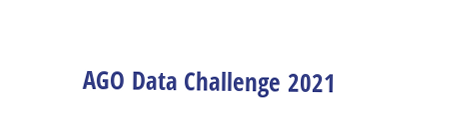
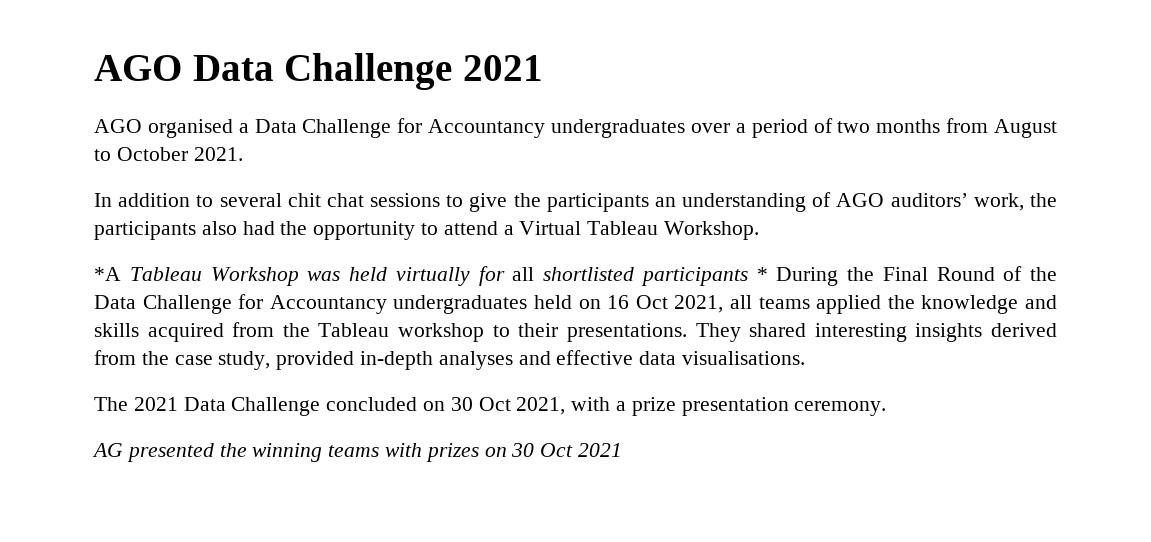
(336, 83) none -> [94,118,1057,138] [94,147,243,161] [94,192,1057,212] [94,221,760,240] [94,266,1057,286] [94,294,1058,314] [94,322,1058,342] [94,350,806,370] [94,397,887,416] [92,443,623,462] // AGO organised a Data Challenge for Accountancy undergraduates over a period of two months from August to October 2021. // In addition to several chit chat sessions to give the participants an understanding of AGO auditors’ work, the participants also had the opportunity to attend a Virtual Tableau Workshop. // *A Tableau Workshop was held virtually for all shortlisted participants * During the Final Round of the Data Challenge for Accountancy undergraduates held on 16 Oct 2021, all teams applied the knowledge and skills acquired from the Tableau workshop to their presentations. They shared interesting insights derived from the case study, provided in-depth analyses and effective data visualisations. // The 2021 Data Challenge concluded on 30 Oct 2021, with a prize presentation ceremony. // AG presented the winning teams with prizes on 30 Oct 2021

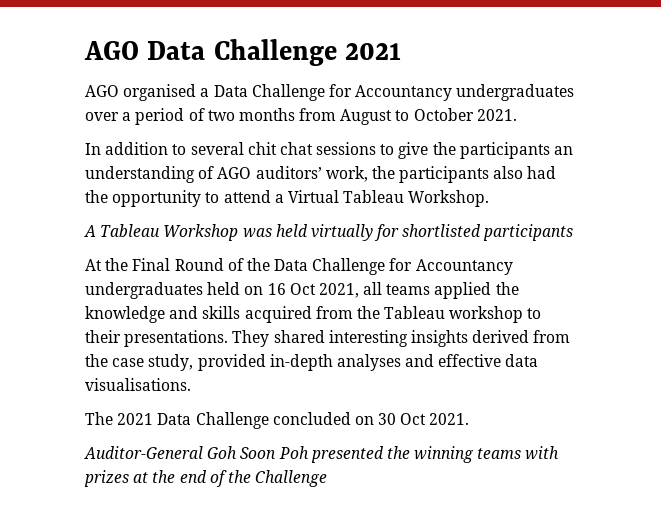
[94,267,121,281] *A -> [84,225,96,237] A
[512,267,535,281] all -> (400, 232) none
[756,267,839,286] * During -> [85,259,102,271] // At
[516,397,887,416] [92,443,123,457] 2021, with a prize presentation ceremony. // AG -> [429,413,470,425] [84,446,309,459] 2021. // Auditor-General Goh Soon Poh
[484,443,623,457] on 30 Oct 2021 -> [133,470,328,487] at the end of the Challenge

